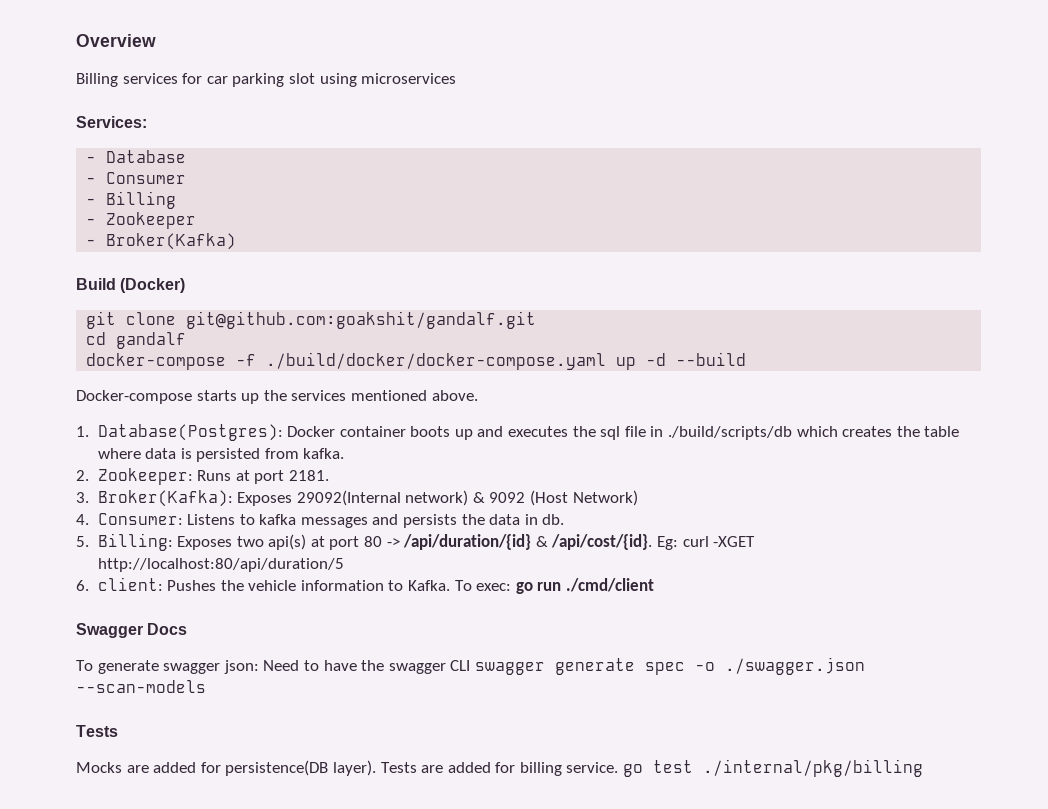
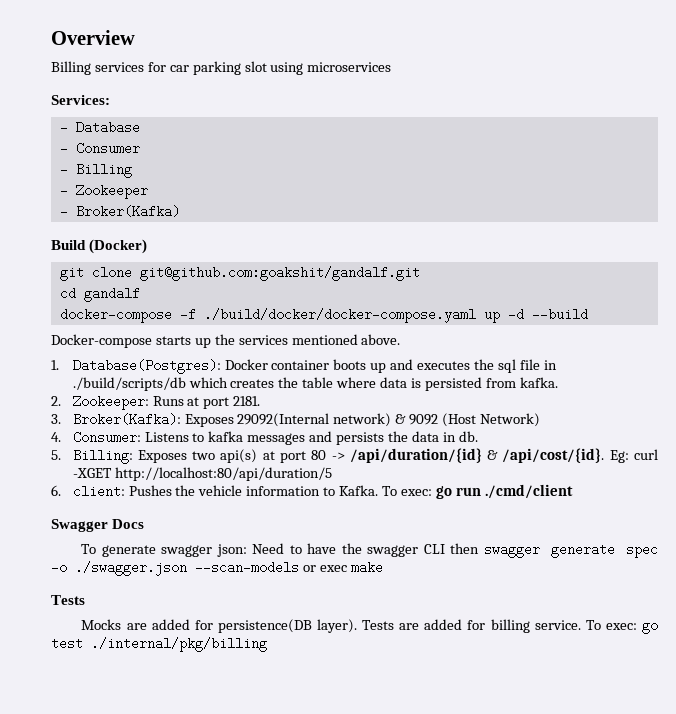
(471, 665) none -> [450,543,480,554] then
(206, 686) none -> [302,561,383,574] or exec make
(619, 767) none -> [585,620,637,630] To exec:

